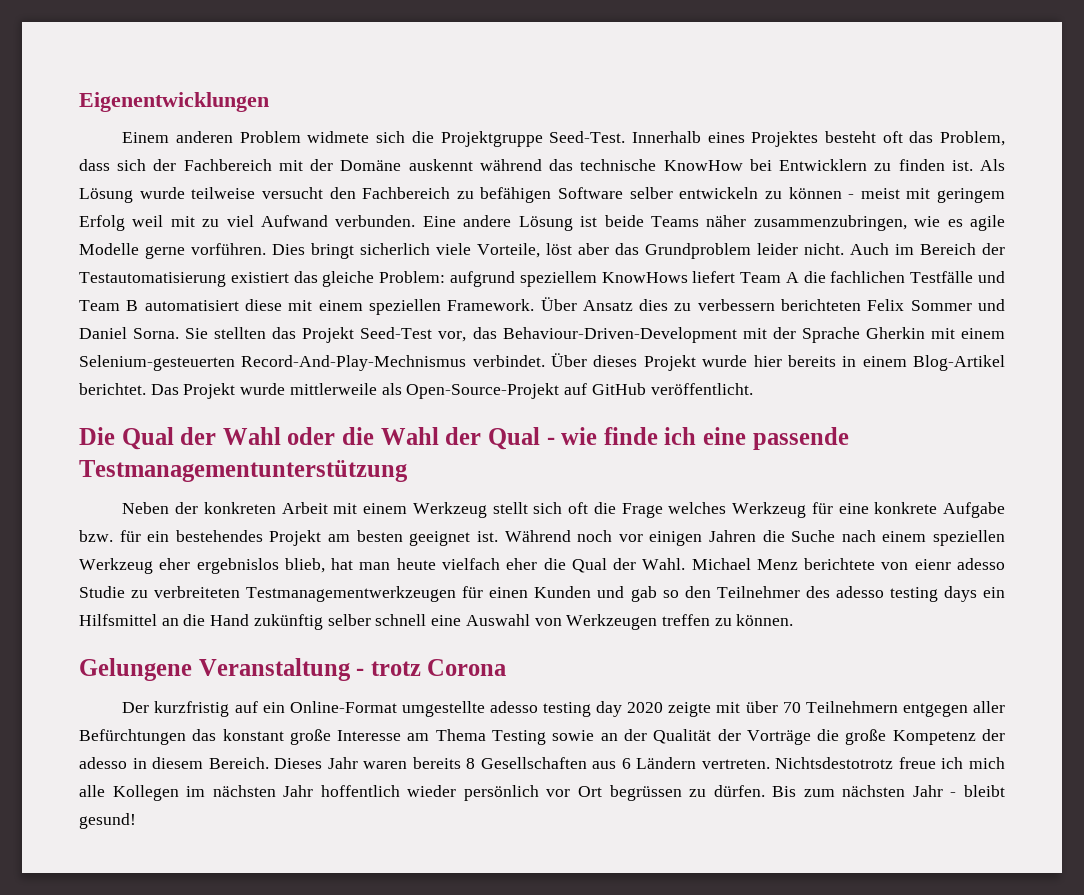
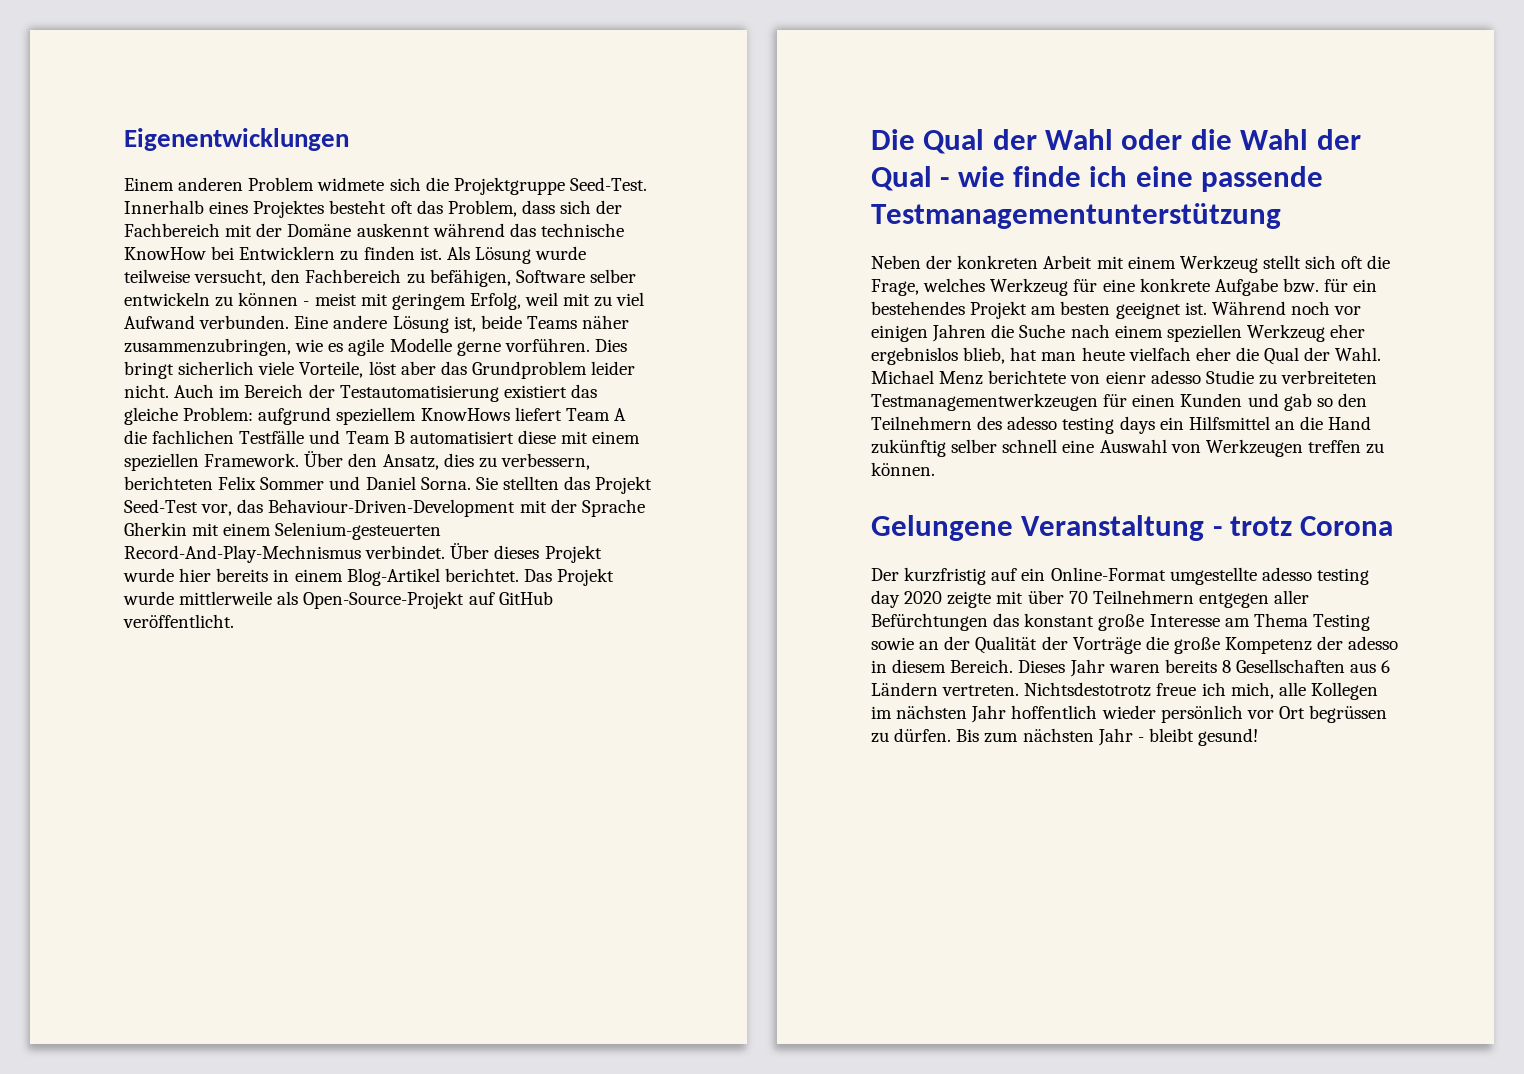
[261,187,323,199] versucht -> [194,269,267,286] versucht,
[480,187,552,203] befähigen -> [429,269,511,287] befähigen,
[79,215,125,231] Erfolg -> [469,292,521,310] Erfolg,
[580,216,598,227] ist -> [453,316,476,332] ist,
[582,300,633,311] Ansatz -> [348,453,439,470] den Ansatz,
[697,299,775,311] verbessern -> [500,453,590,470] verbessern,
[621,503,663,518] Frage -> [871,279,919,296] Frage,
[716,586,800,598] Teilnehmer -> [871,416,972,430] Teilnehmern
[968,757,1005,769] mich -> [1230,682,1274,699] mich,

